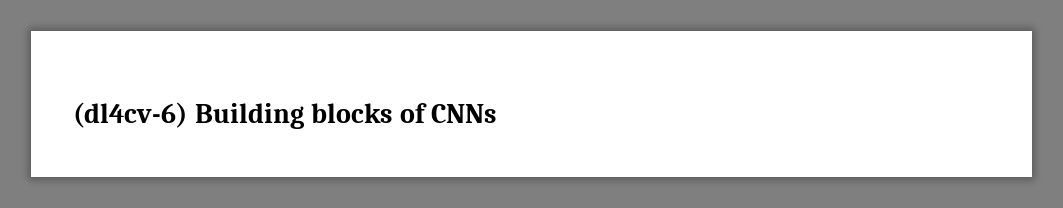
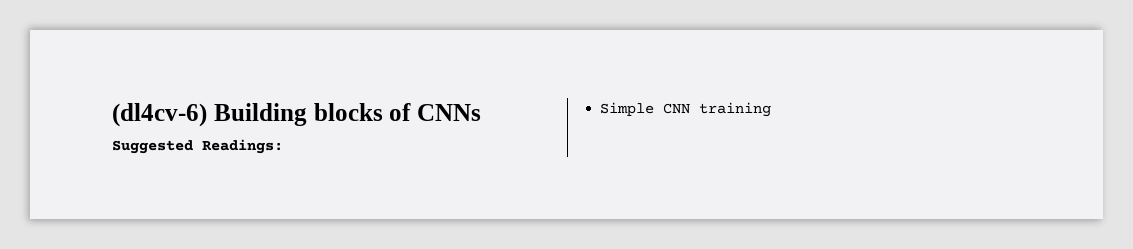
(497, 113) none -> [112,139,283,154] [600,102,772,117] // Suggested Readings: // Simple CNN training

